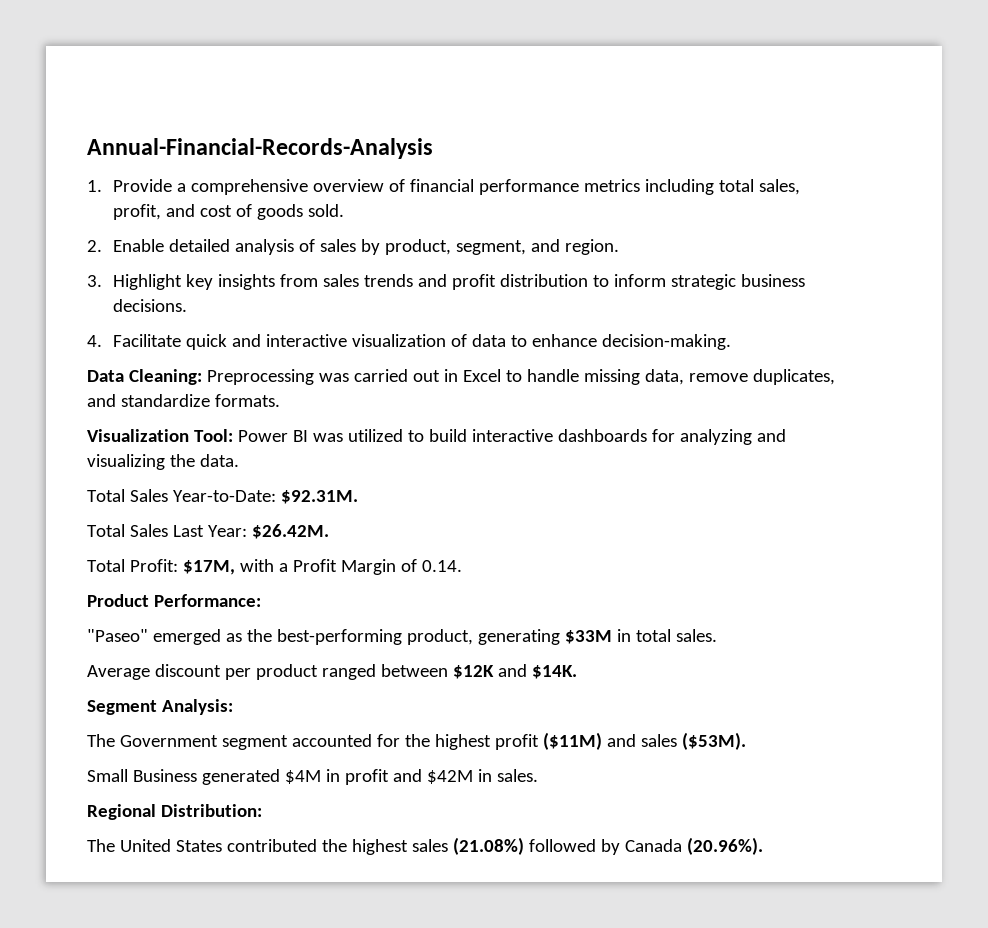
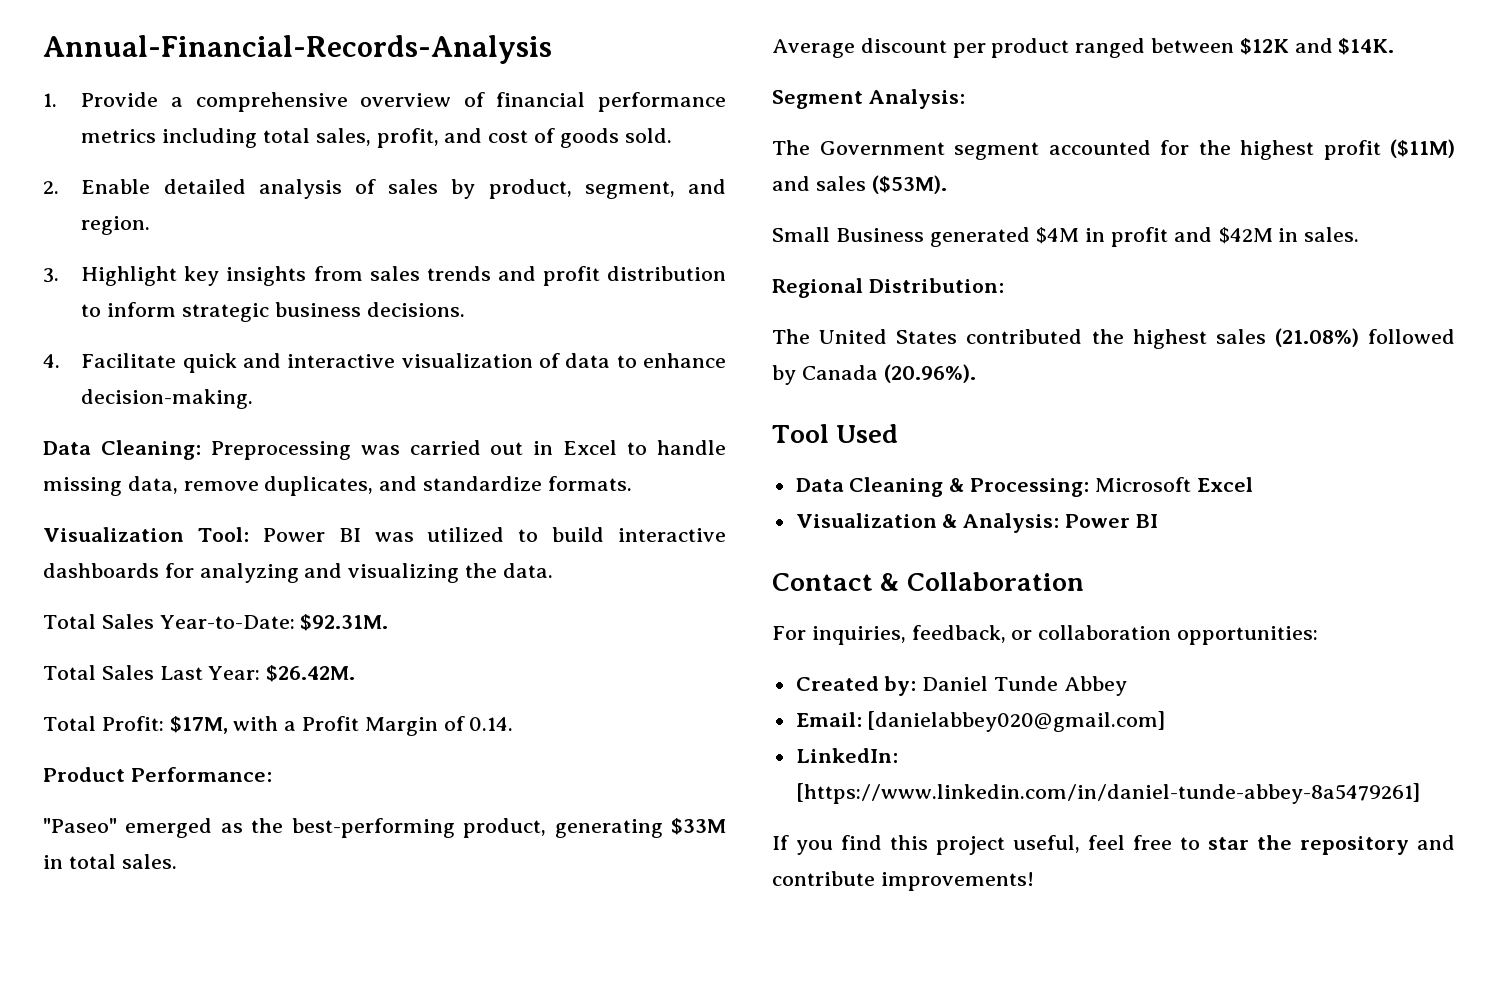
(763, 846) none -> [772,424,899,443] [795,477,1253,497] [795,513,1158,533] [772,572,1084,591] [772,625,1319,645] [795,676,1127,696] [795,711,1166,732] [795,748,898,763] [795,783,1420,804] [772,835,1455,855] [772,871,1034,891] // Tool Used // Data Cleaning & Processing: Microsoft Excel // Visualization & Analysis: Power BI // Contact & Collaboration // For inquiries, feedback, or collaboration opportunities: // Created by: Daniel Tunde Abbey // Email: [danielabbey020@gmail.com] // LinkedIn: [https://www.linkedin.com/in/daniel-tunde-abbey-8a5479261] // If you find this project useful, feel free to star the repository and contribute improvements!

